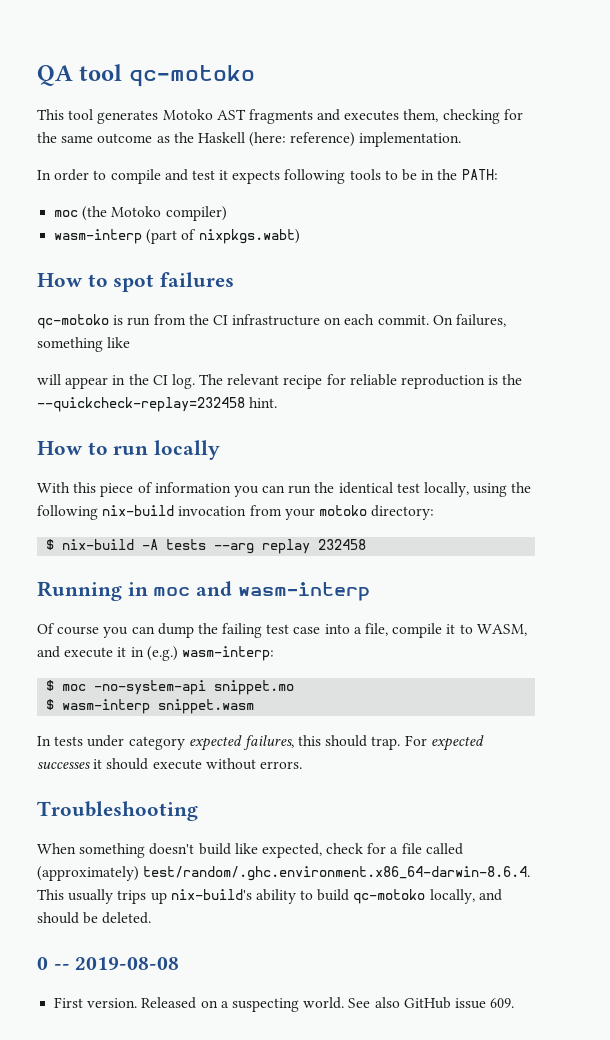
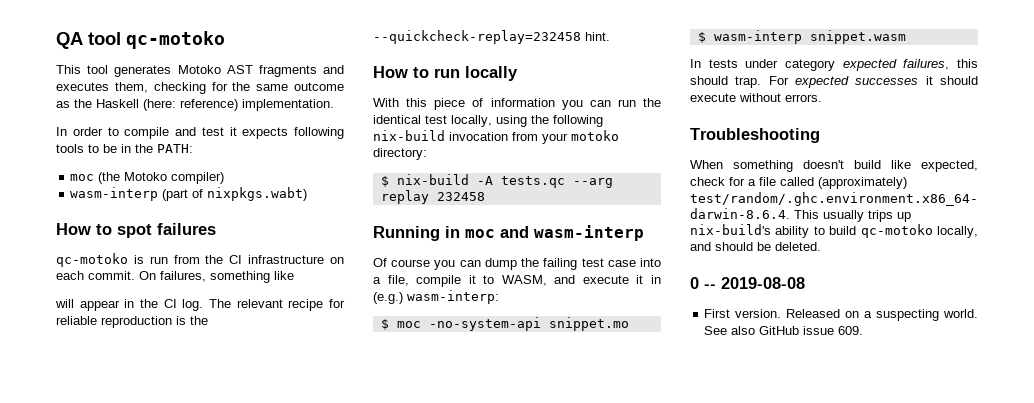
[166,539,207,550] tests -> [500,176,565,188] tests.qc

